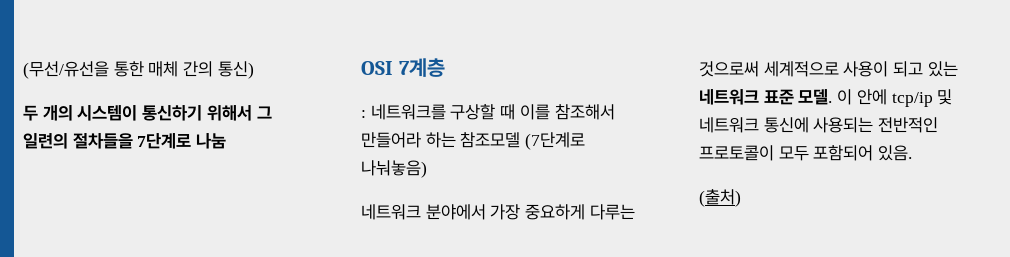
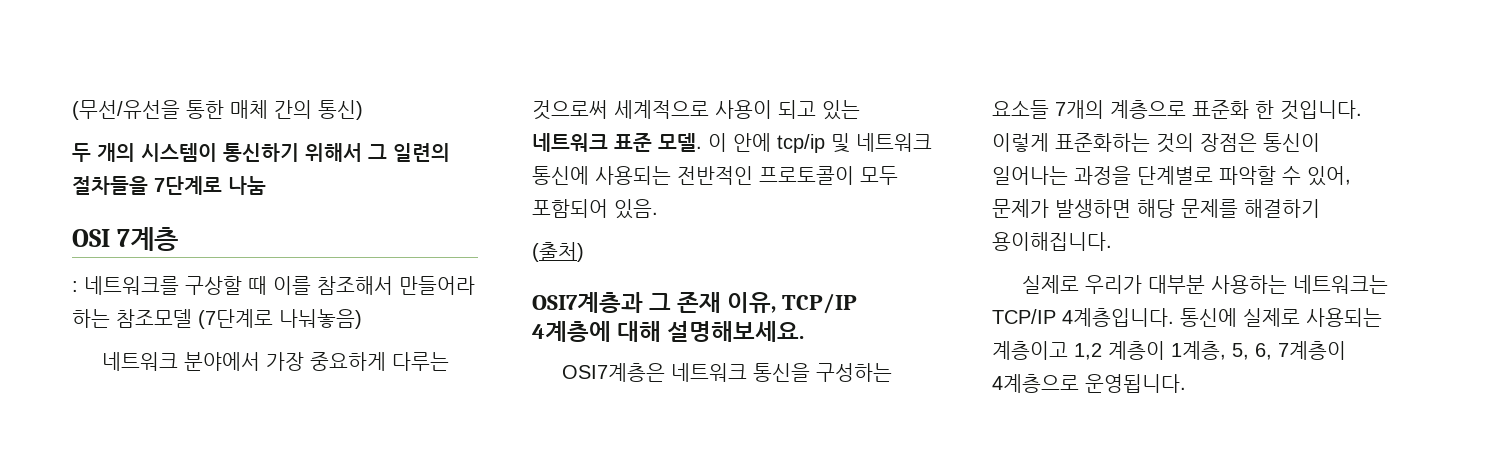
(741, 198) none -> [532,292,858,314] [532,321,805,342] [562,363,893,382] [992,100,1362,120] [992,133,1320,153] [992,166,1351,186] [992,199,1320,218] [992,232,1112,251] [1022,275,1389,294] [992,308,1382,327] [992,341,1346,360] [992,374,1186,393] // OSI7계층과 그 존재 이유, TCP/IP 4계층에 대해 설명해보세요. // OSI7계층은 네트워크 통신을 구성하는 요소들 7개의 계층으로 표준화 한 것입니다. 이렇게 표준화하는 것의 장점은 통신이 일어나는 과정을 단계별로 파악할 수 있어, 문제가 발생하면 해당 문제를 해결하기 용이해집니다. // 실제로 우리가 대부분 사용하는 네트워크는 TCP/IP 4계층입니다. 통신에 실제로 사용되는 계층이고 1,2 계층이 1계층, 5, 6, 7계층이 4계층으로 운영됩니다.

